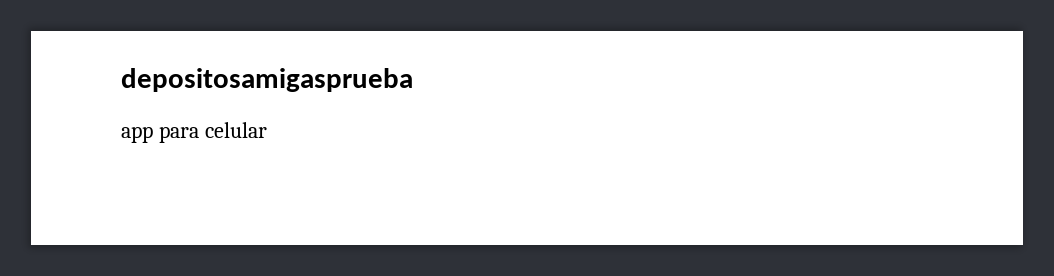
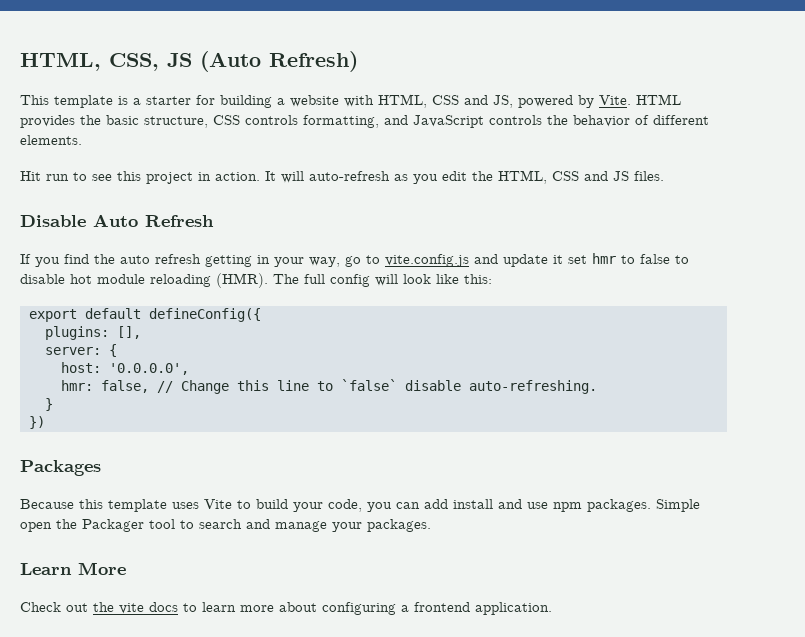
[121,68,413,92] [121,122,267,143] depositosamigasprueba // app para celular -> [20,51,358,72] [20,94,681,108] [20,115,709,128] [20,135,82,145] [20,170,664,184] [20,214,214,227] [20,253,689,267] [20,273,492,288] [28,308,261,322] [44,326,141,340] [44,344,117,357] [60,362,189,375] [60,379,597,394] [44,398,53,411] [28,416,45,429] [20,460,101,476] [20,499,700,512] [20,519,431,532] [20,562,126,575] [20,602,552,615] HTML, CSS, JS (Auto Refresh) // This template is a starter for building a website with HTML, CSS and JS, powered by Vite. HTML provides the basic structure, CSS controls formatting, and JavaScript controls the behavior of different elements. // Hit run to see this project in action. It will auto-refresh as you edit the HTML, CSS and JS files. // Disable Auto Refresh // If you find the auto refresh getting in your way, go to vite.config.js and update it set hmr to false to disable hot module reloading (HMR). The full config will look like this: // export default defineConfig({ // plugins: [], // server: { // host: '0.0.0.0', // hmr: false, // Change this line to `false` disable auto-refreshing. // } // }) // Packages // Because this template uses Vite to build your code, you can add install and use npm packages. Simple open the Packager tool to search and manage your packages. // Learn More // Check out the vite docs to learn more about configuring a frontend application.

